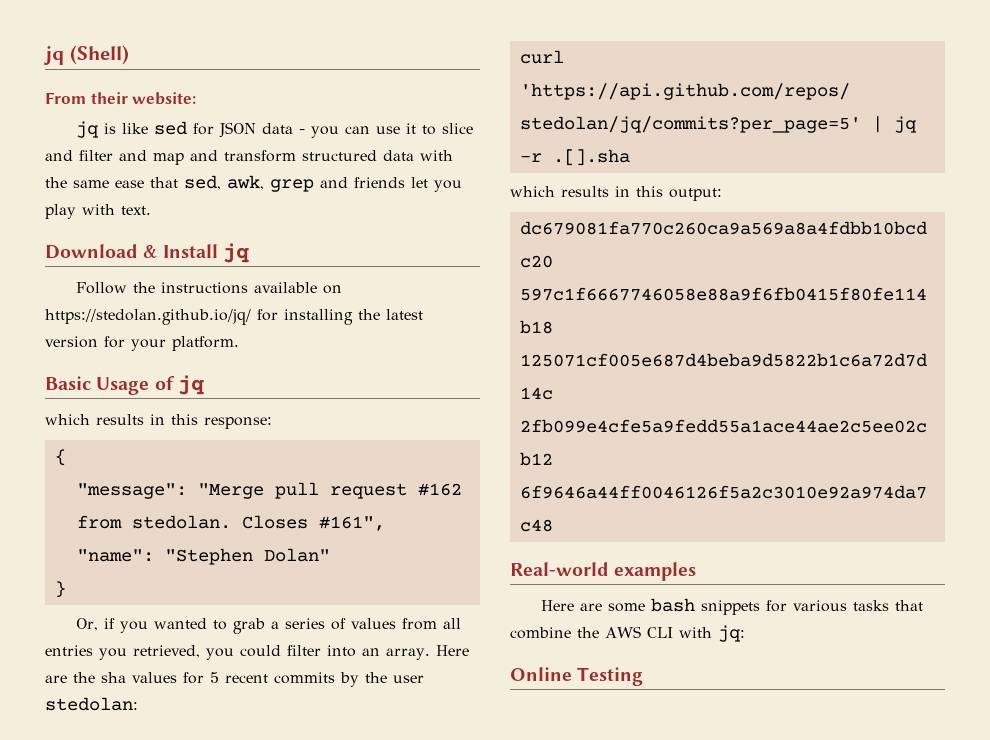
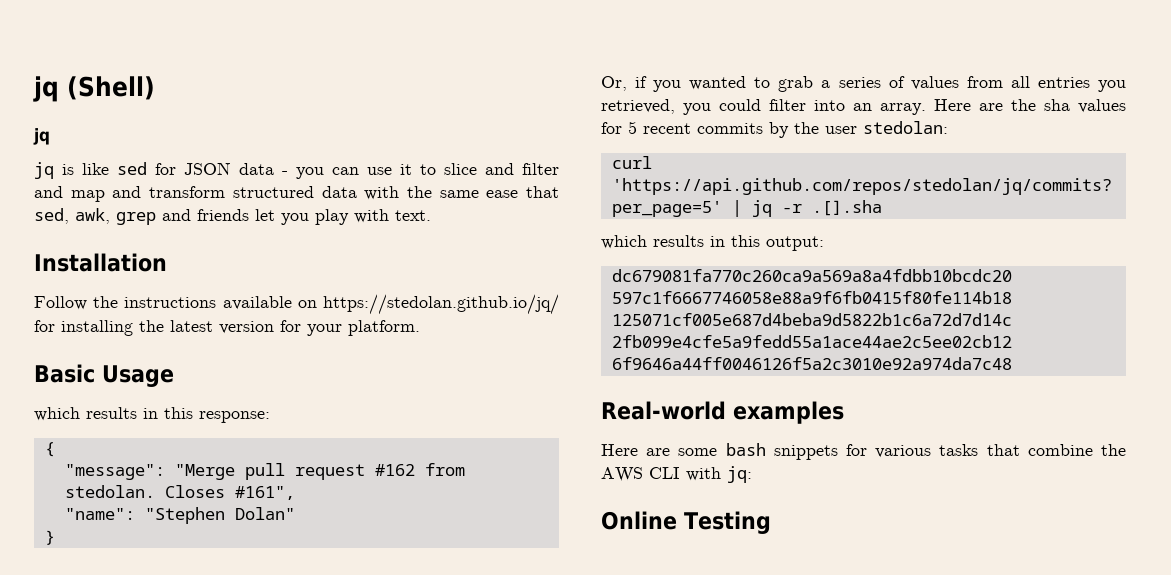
[45,92,197,105] From their website: -> [33,128,50,145] jq
[45,243,249,263] Download & Install jq -> [34,253,167,272] Installation
[154,375,204,395] of jq -> (174, 376) none

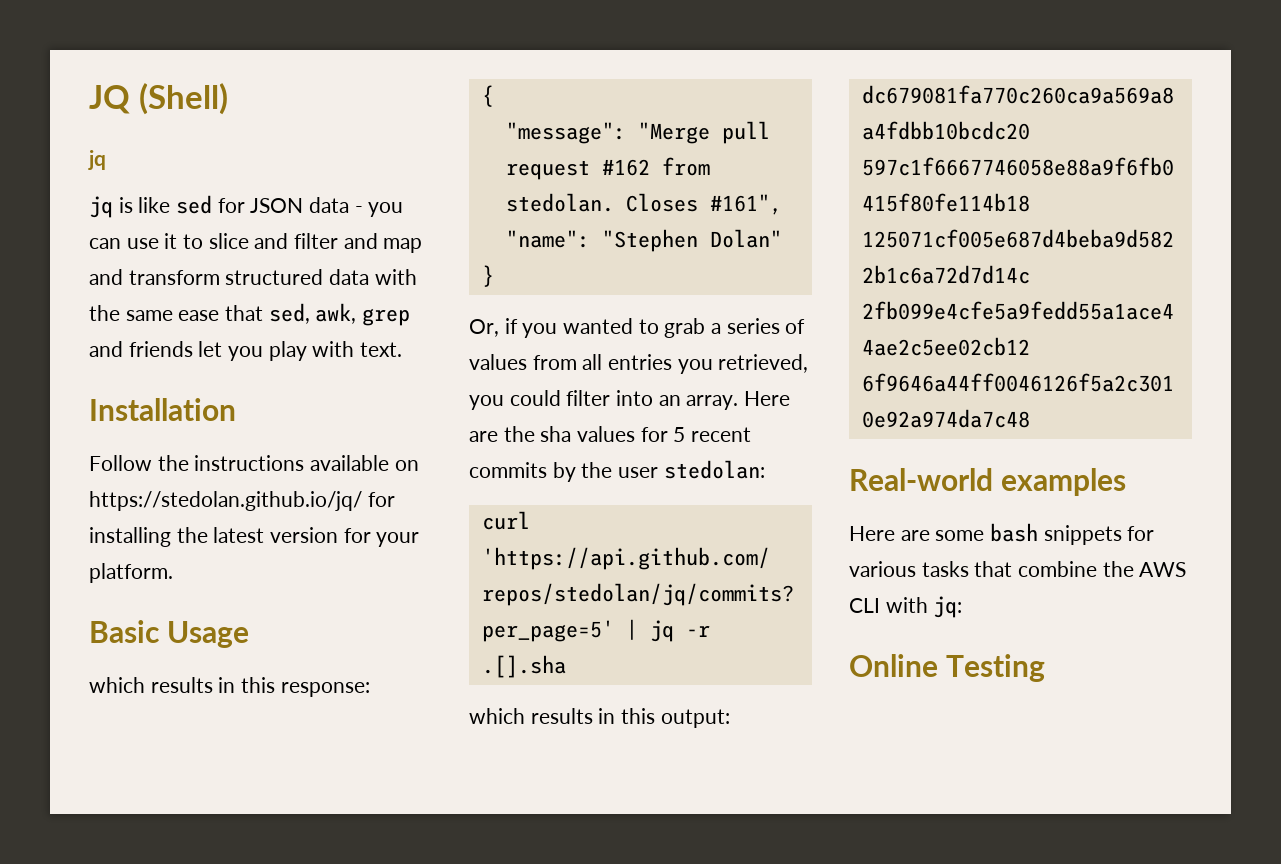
[33,76,59,102] jq -> [89,85,130,114] JQ

